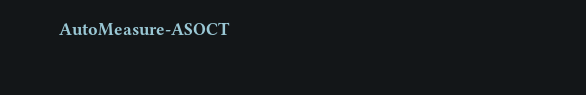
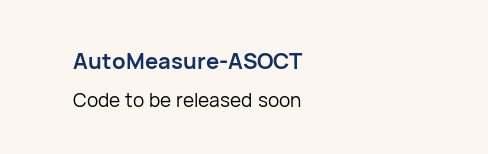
(230, 29) none -> [73,93,301,107] // Code to be released soon

